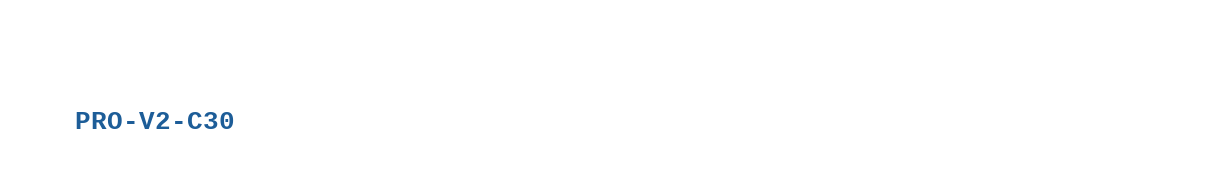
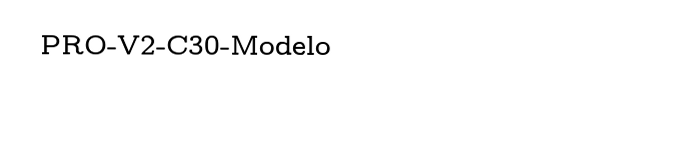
[75,112,235,129] PRO-V2-C30 -> [40,35,332,55] PRO-V2-C30-Modelo

